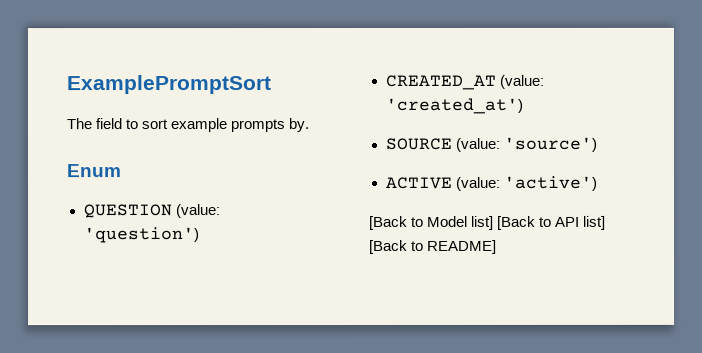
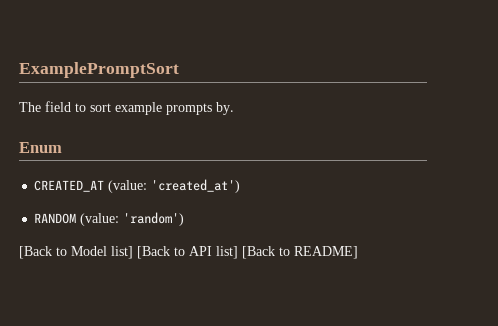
[83,204,221,219] [83,227,200,244] // QUESTION (value: 'question') -> (62, 147) none
[384,136,597,152] [385,175,598,191] SOURCE (value: 'source') // ACTIVE (value: 'active') -> [34,212,185,226] RANDOM (value: 'random')

